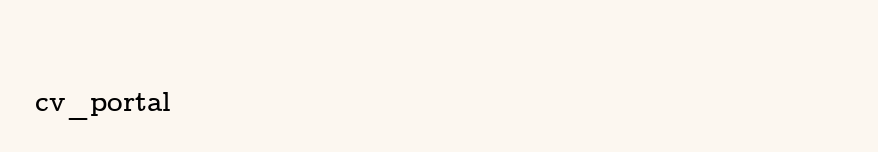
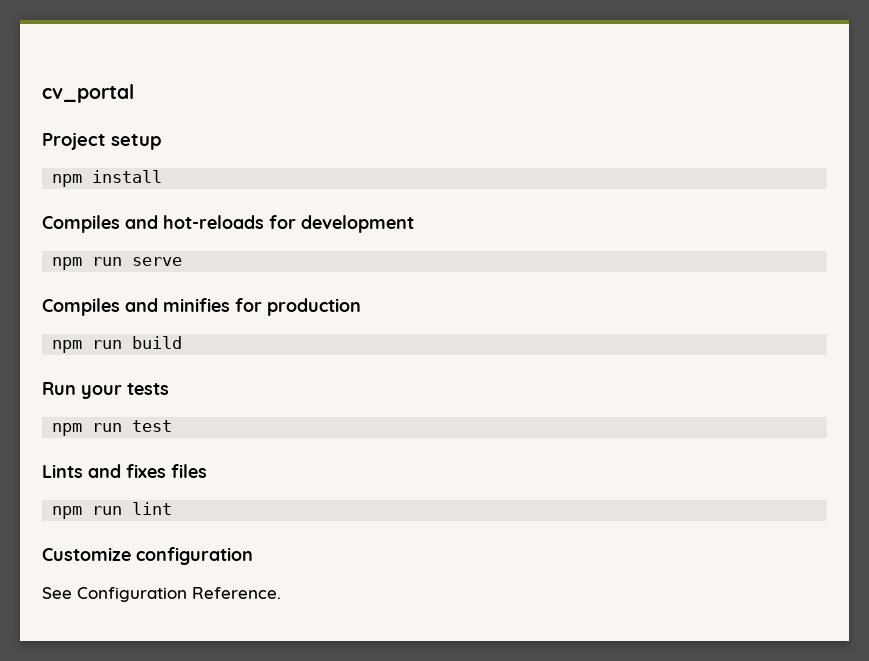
(171, 106) none -> [42,132,162,150] [52,170,163,187] [42,215,414,233] [52,257,183,270] [42,298,361,316] [52,336,183,353] [42,382,169,399] [52,420,173,436] [42,464,207,478] [52,502,173,519] [42,547,253,565] [42,587,281,602] // Project setup // npm install // Compiles and hot-reloads for development // npm run serve // Compiles and minifies for production // npm run build // Run your tests // npm run test // Lints and fixes files // npm run lint // Customize configuration // See Configuration Reference.

